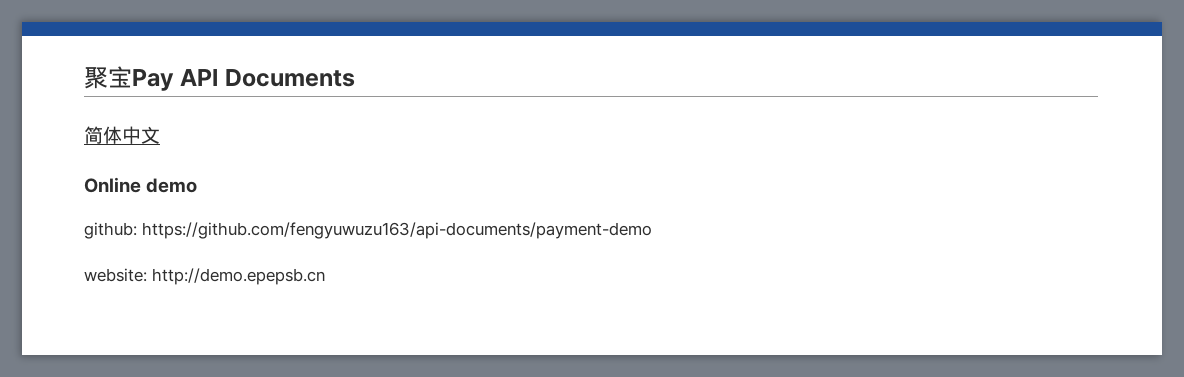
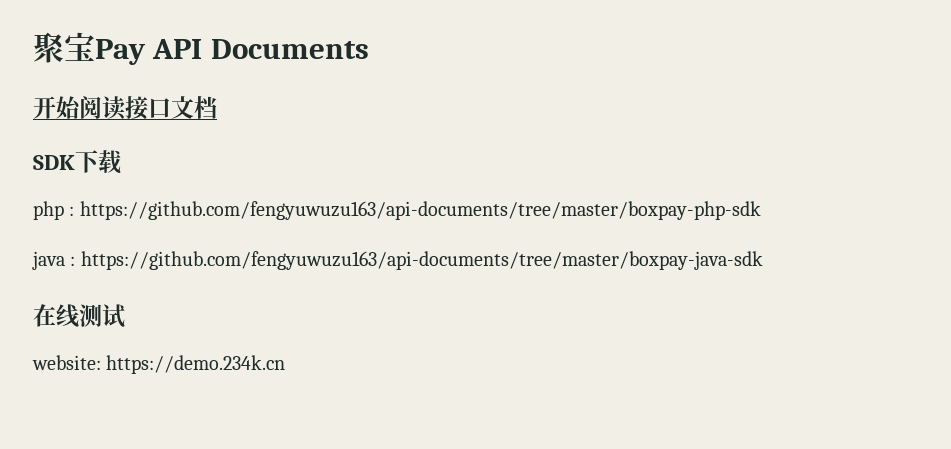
[84,126,160,144] [84,177,198,193] [84,222,652,239] 简体中文 // Online demo // github: https://github.com/fengyuwuzu163/api-documents/payment-demo -> [33,96,217,120] [33,150,122,174] [33,201,761,220] [32,251,763,270] [33,304,125,328] 开始阅读接口文档 // SDK下载 // php : https://github.com/fengyuwuzu163/api-documents/tree/master/boxpay-php-sdk // java : https://github.com/fengyuwuzu163/api-documents/tree/master/boxpay-java-sdk // 在线测试
[151,268,325,285] http://demo.epepsb.cn -> [106,355,286,374] https://demo.234k.cn

